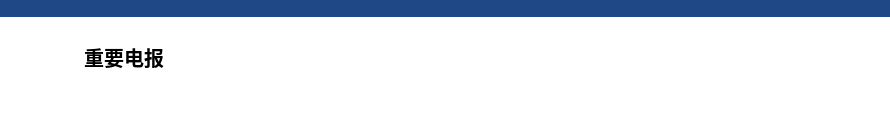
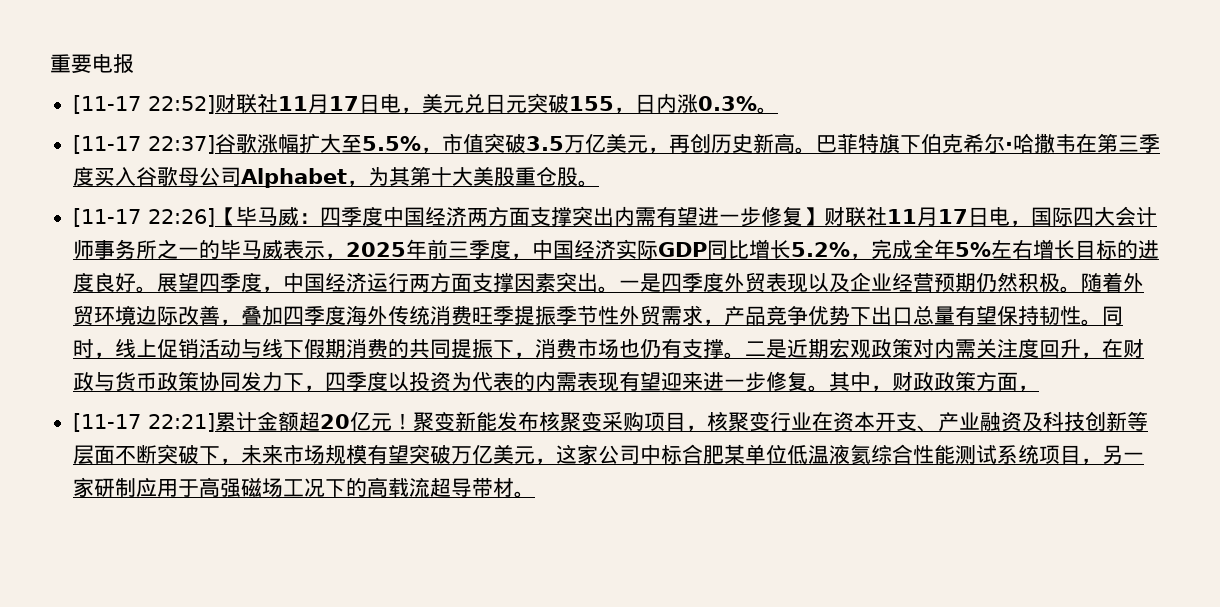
(164, 58) none -> [72,93,778,114] [72,133,1160,154] [72,166,599,188] [72,206,1157,227] [72,239,1159,260] [72,272,1144,293] [72,305,1123,326] [72,338,1144,359] [72,371,1039,392] [72,411,1148,432] [72,444,1144,465] [72,477,535,498] // [11-17 22:52]财联社11月17日电，美元兑日元突破155，日内涨0.3%。 // [11-17 22:37]谷歌涨幅扩大至5.5%，市值突破3.5万亿美元，再创历史新高。巴菲特旗下伯克希尔·哈撒韦在第三季度买入谷歌母公司Alphabet，为其第十大美股重仓股。 // [11-17 22:26]【毕马威：四季度中国经济两方面支撑突出内需有望进一步修复】财联社11月17日电，国际四大会计师事务所之一的毕马威表示，2025年前三季度，中国经济实际GDP同比增长5.2%，完成全年5%左右增长目标的进度良好。展望四季度，中国经济运行两方面支撑因素突出。一是四季度外贸表现以及企业经营预期仍然积极。随着外贸环境边际改善，叠加四季度海外传统消费旺季提振季节性外贸需求，产品竞争优势下出口总量有望保持韧性。同时，线上促销活动与线下假期消费的共同提振下，消费市场也仍有支撑。二是近期宏观政策对内需关注度回升，在财政与货币政策协同发力下，四季度以投资为代表的内需表现有望迎来进一步修复。其中，财政政策方面， // [11-17 22:21]累计金额超20亿元！聚变新能发布核聚变采购项目，核聚变行业在资本开支、产业融资及科技创新等层面不断突破下，未来市场规模有望突破万亿美元，这家公司中标合肥某单位低温液氦综合性能测试系统项目，另一家研制应用于高强磁场工况下的高载流超导带材。

